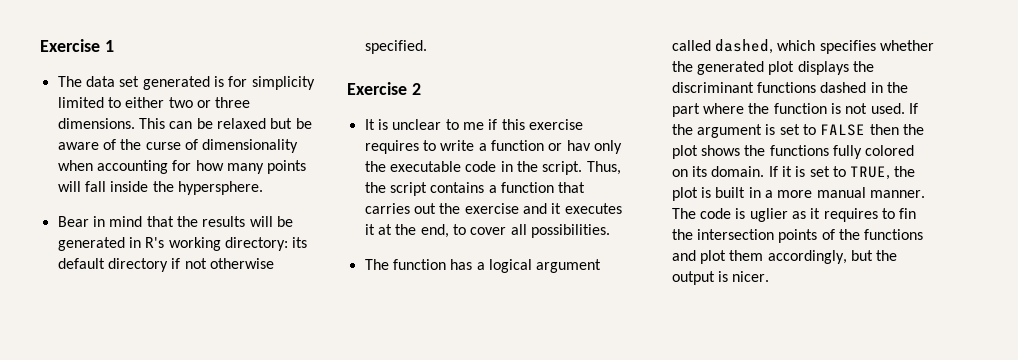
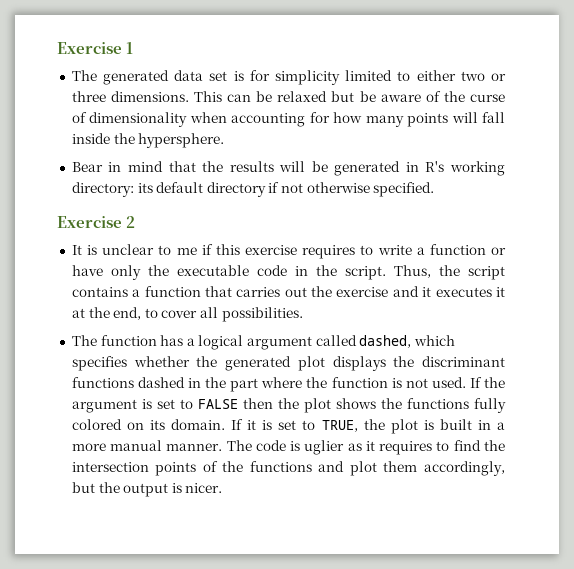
(82, 81) none -> [103,70,170,85] generated
[142,76,210,90] generated -> (228, 76) none
[566,140,591,151] hav -> [71,265,103,276] have
[899,208,917,219] fin -> [453,440,481,451] find

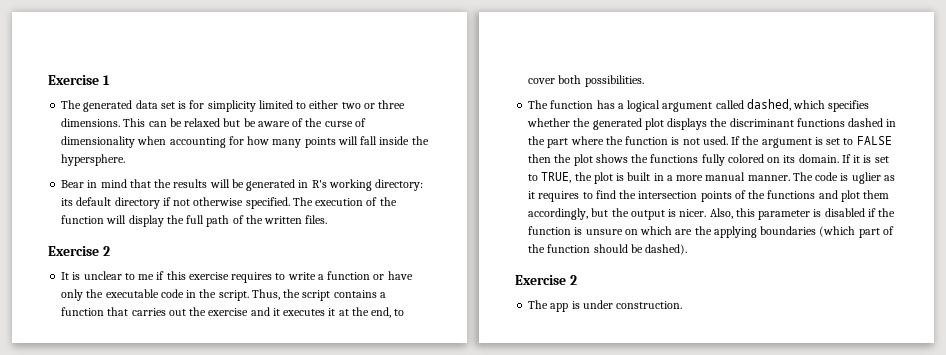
(435, 189) none -> [292,197,397,206] [61,215,328,227] The execution of the function will display the full path of the written files.
[200,307,219,318] all -> [558,75,582,84] both
(223, 488) none -> [709,208,896,220] [528,226,894,238] [528,244,688,255] [515,275,577,285] [528,300,683,312] Also, this parameter is disabled if the function is unsure on which are the applying boundaries (which part of the function should be dashed). // Exercise 2 // The app is under construction.

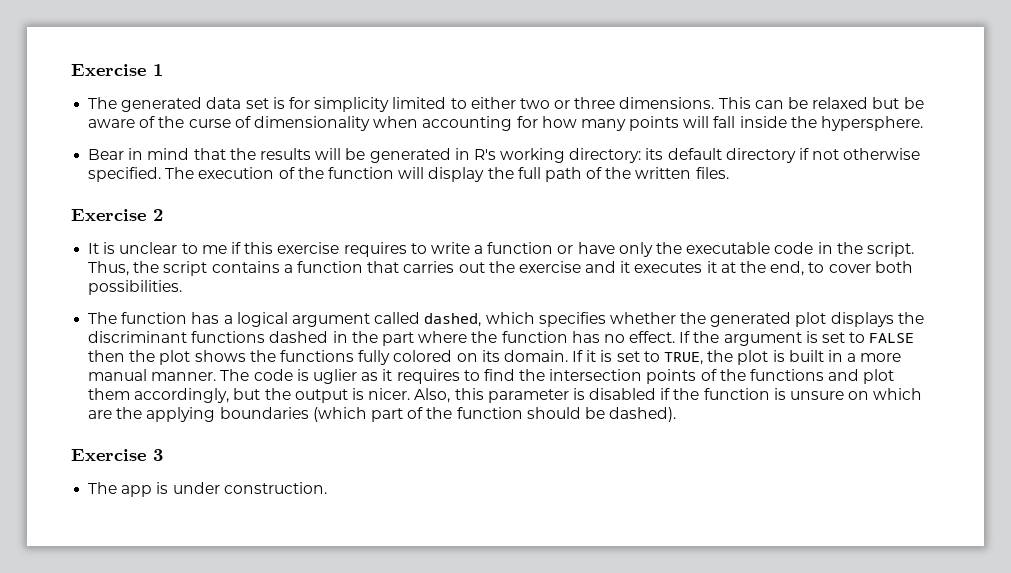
[671,136,728,145] is not used. -> [571,331,676,343] has no effect.
[569,275,577,285] 2 -> [153,449,163,461] 3

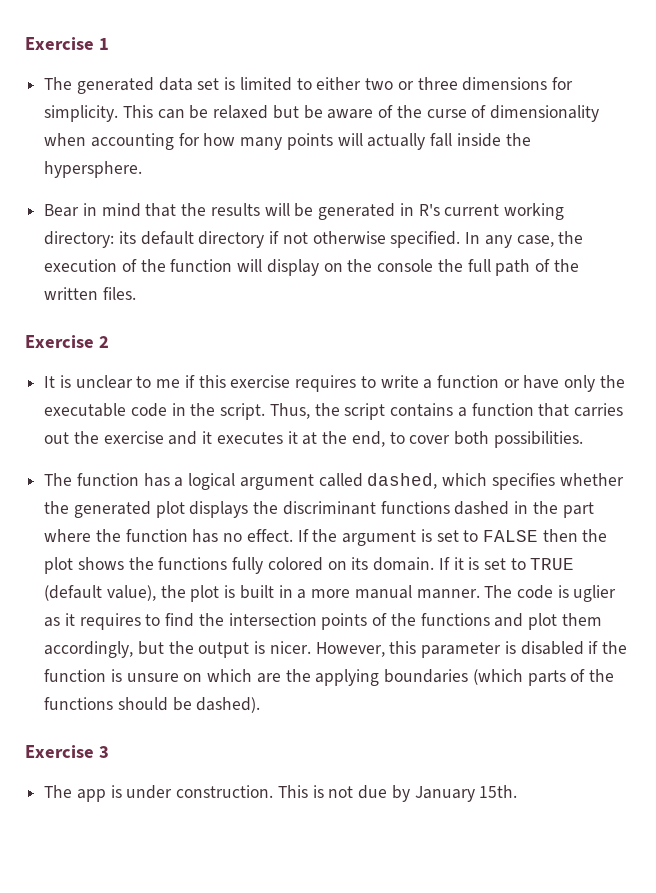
[288,97,390,112] for simplicity -> (236, 83) none
[619,97,715,109] dimensions. -> [462,77,573,91] [44,105,119,122] dimensions for simplicity.
(710, 122) none -> [367,133,426,150] actually
(496, 154) none -> [444,204,500,216] current
[165,167,195,179] The -> [465,231,584,248] In any case, the
(485, 174) none -> [323,259,434,272] on the console
[664,352,704,365] TRUE, -> [530,558,575,570] [44,585,156,601] TRUE (default value),
[414,388,451,403] Also, -> [315,642,385,657] However,
[370,407,523,422] part of the function -> [527,669,614,686] [44,697,114,710] parts of the functions
(327, 488) none -> [277,785,518,802] This is not due by January 15th.

